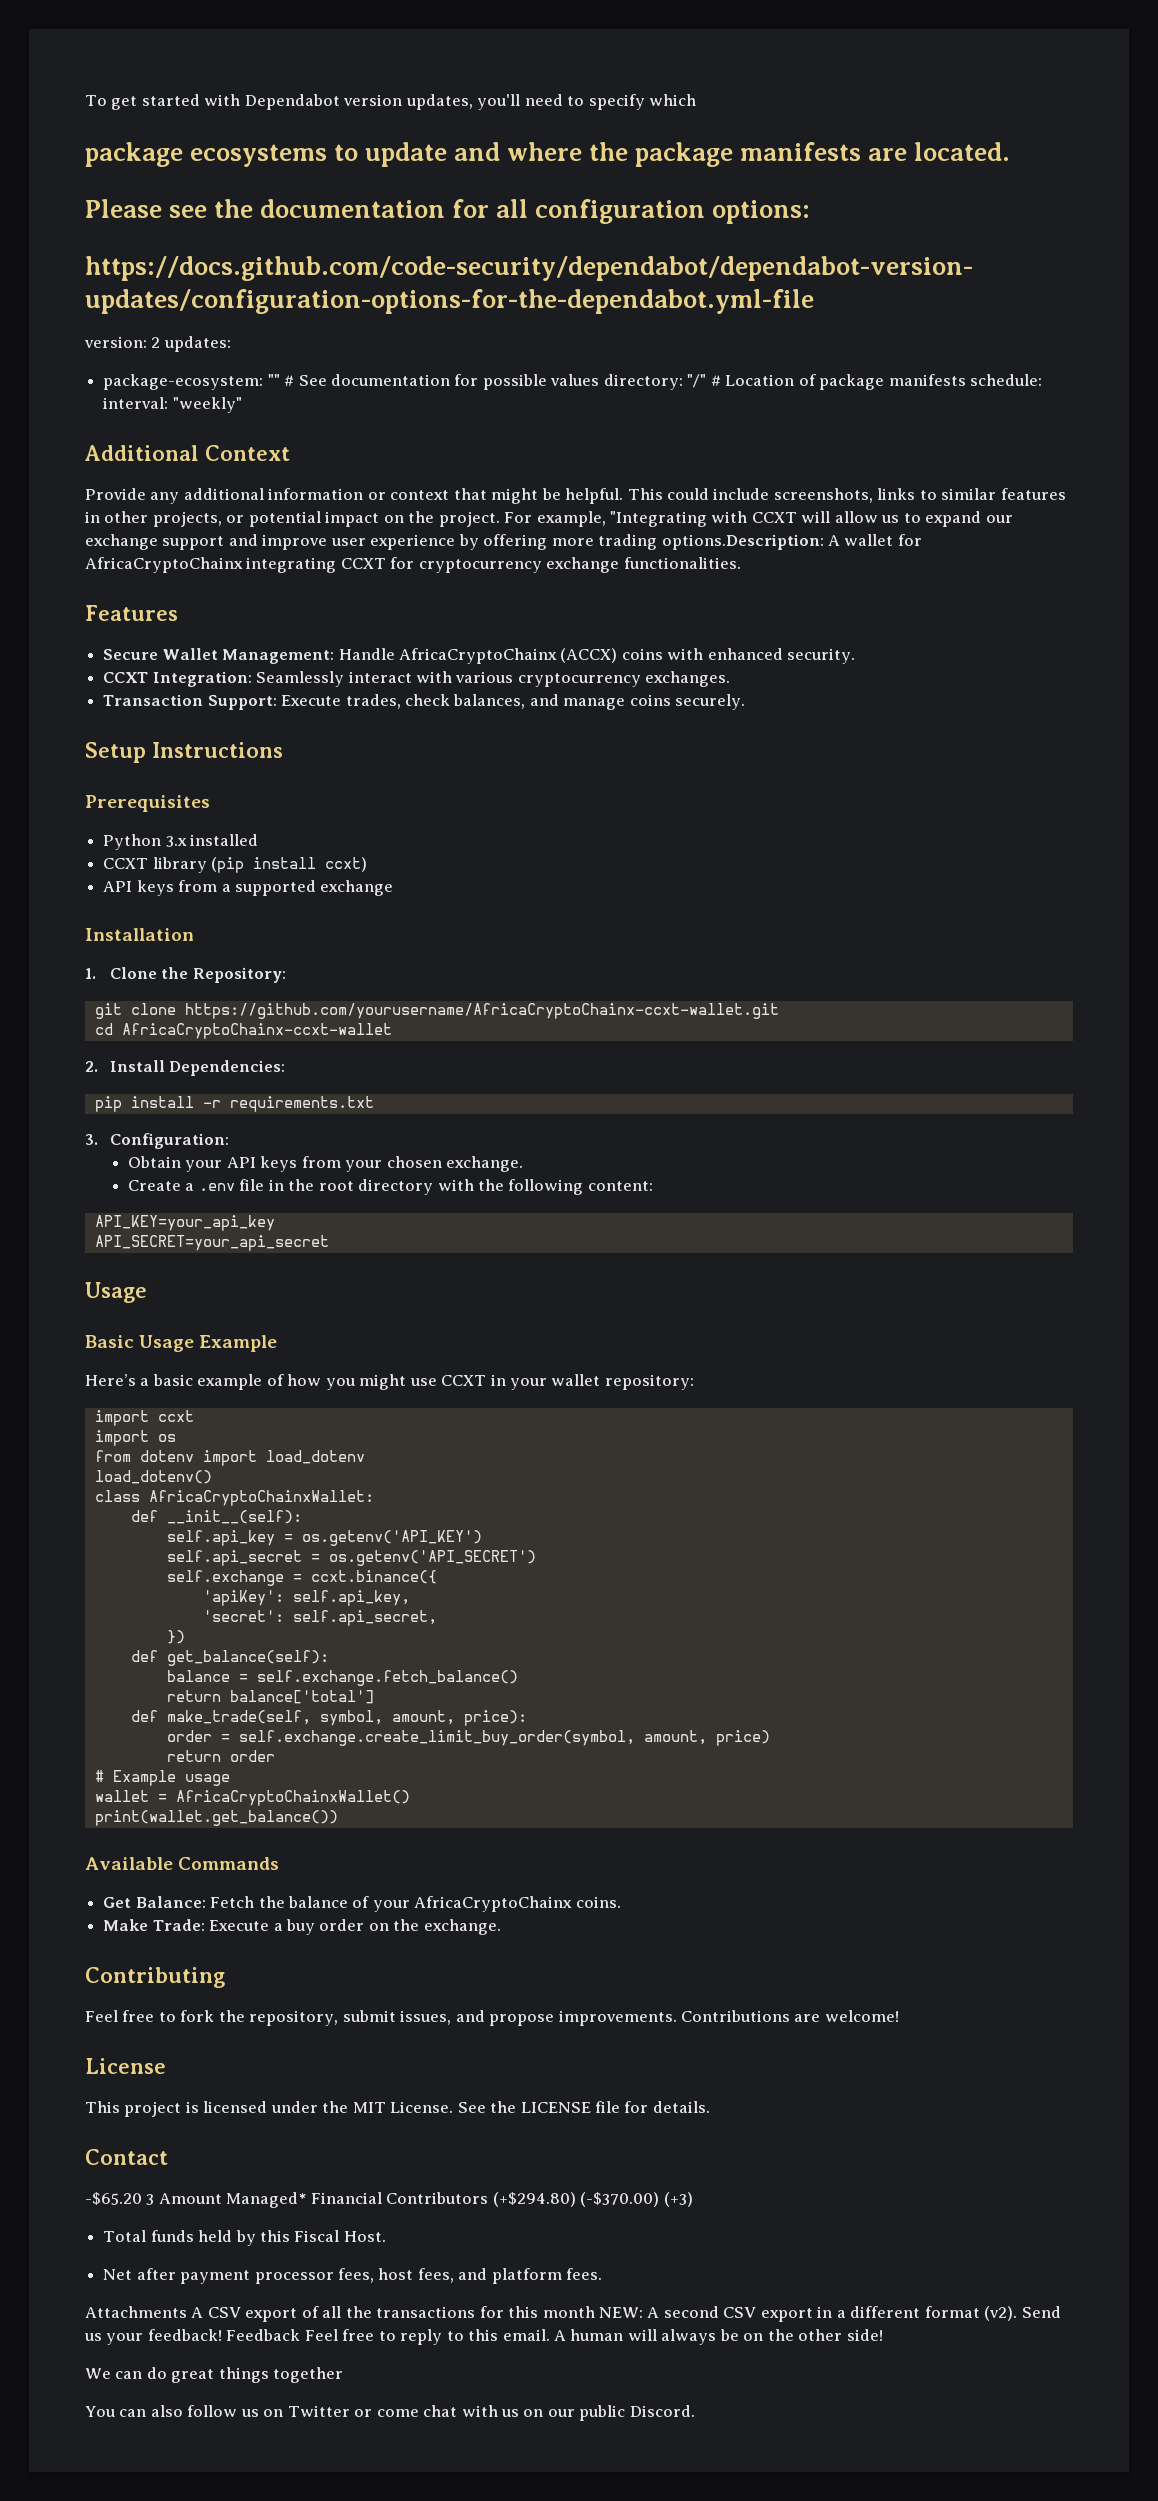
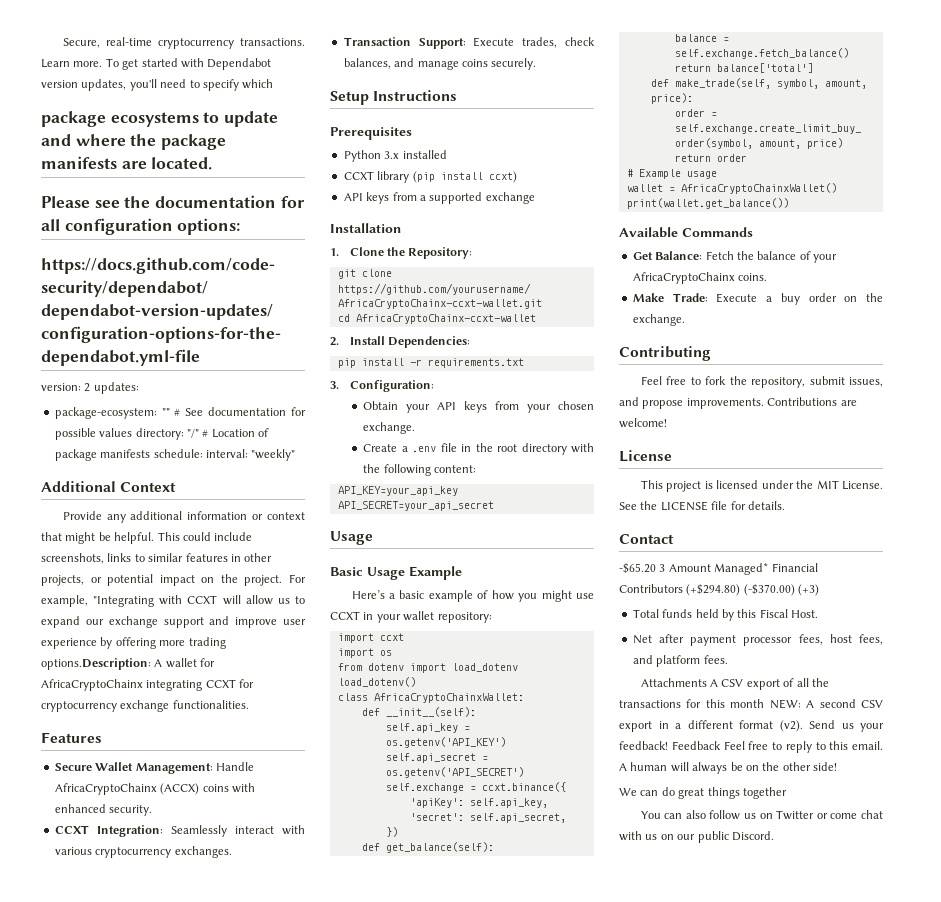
(85, 100) none -> [62,37,305,49] [41,59,103,68] Secure, real-time cryptocurrency transactions. Learn more.

